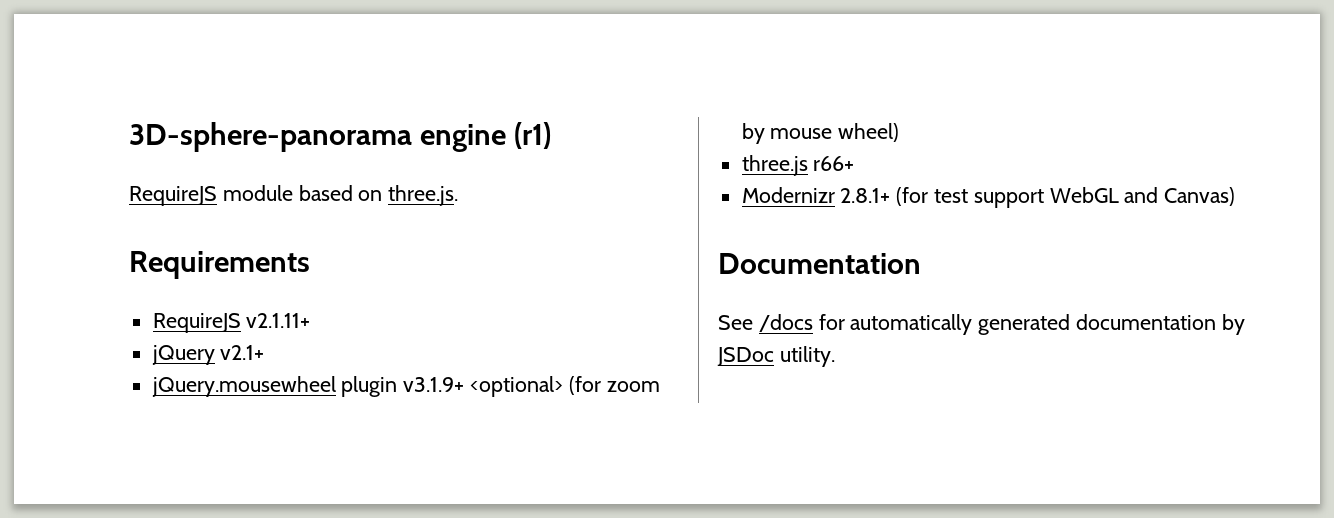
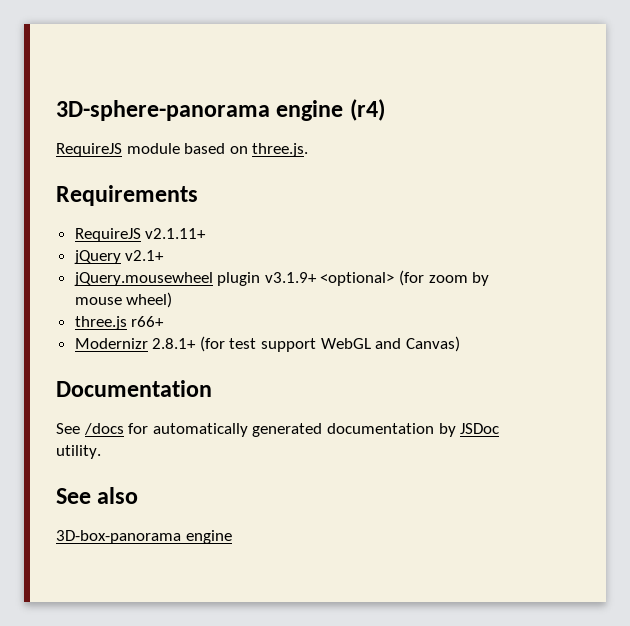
[514,122,552,149] (r1) -> [349,99,385,121] (r4)
(835, 356) none -> [56,487,139,504] [56,530,232,544] // See also // 3D-box-panorama engine

